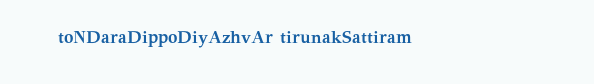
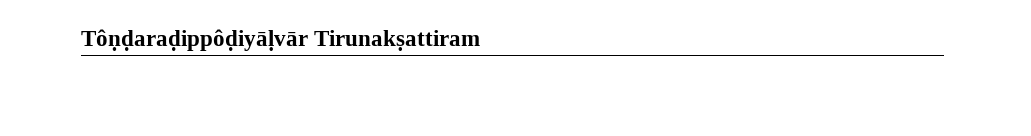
[58,30,412,48] toNDaraDippoDiyAzhvAr tirunakSattiram -> [81,29,481,51] Tôṇḍaraḍippôḍiyāḷvār Tirunakṣattiram

